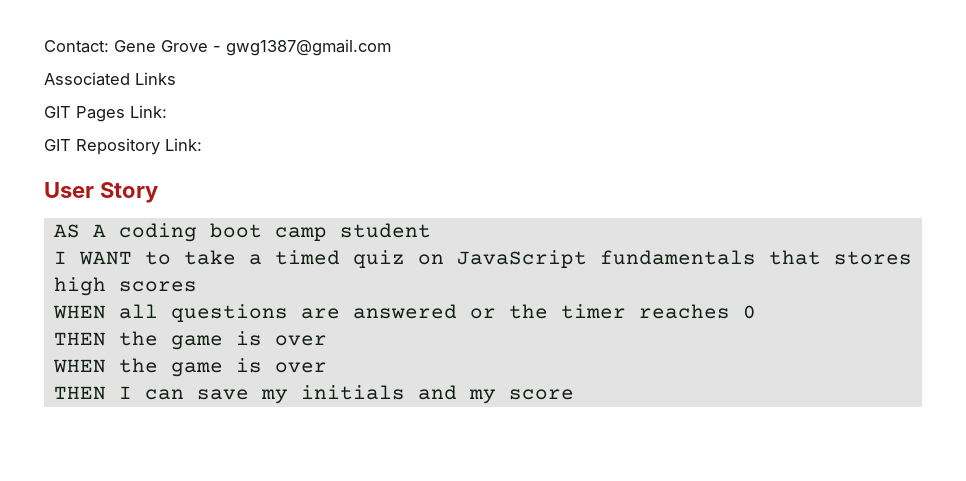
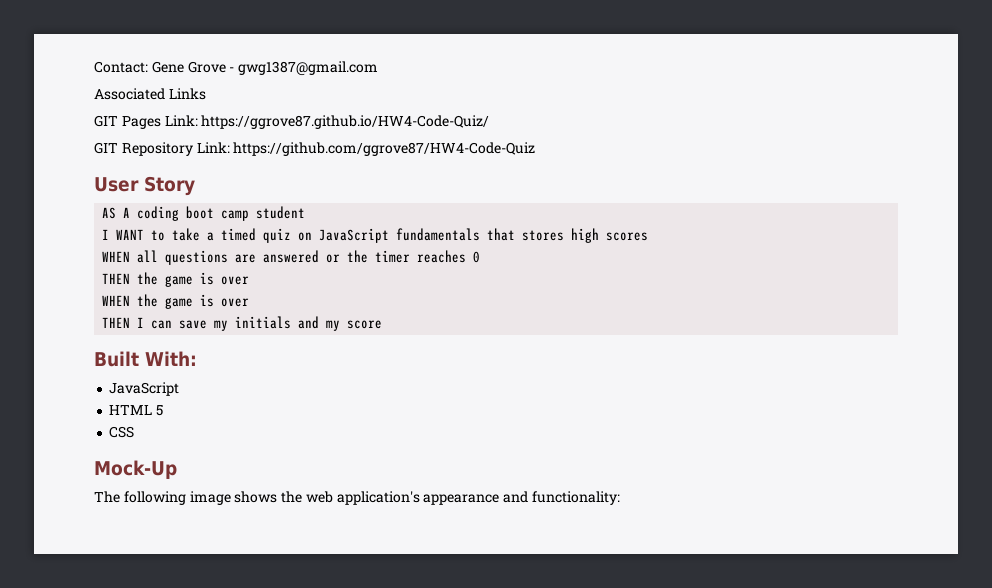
(167, 111) none -> [201,115,490,129] https://ggrove87.github.io/HW4-Code-Quiz/
(202, 144) none -> [233,142,536,156] https://github.com/ggrove87/HW4-Code-Quiz
(574, 394) none -> [94,351,197,367] [109,382,180,396] [109,405,164,416] [109,426,135,438] [94,460,177,479] [94,491,621,505] // Built With: // JavaScript // HTML 5 // CSS // Mock-Up // The following image shows the web application's appearance and functionality:

